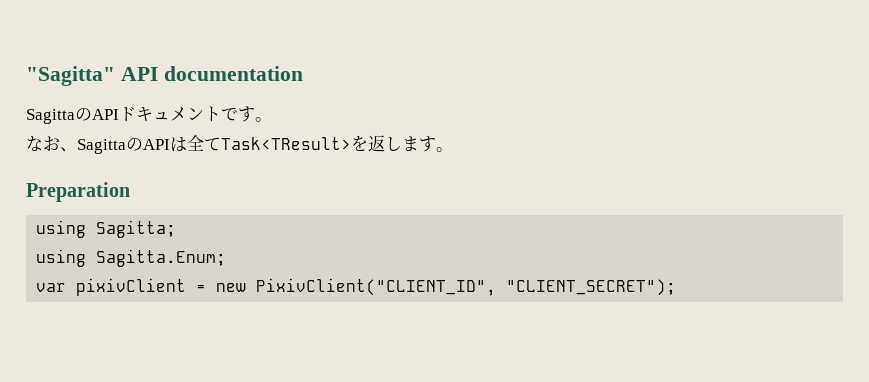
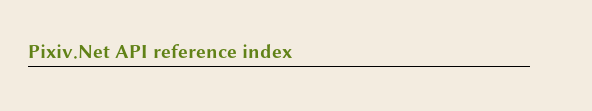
[26,66,303,86] [26,106,272,124] [26,135,453,154] [26,182,130,202] [36,220,177,238] [36,249,227,267] [36,278,677,296] "Sagitta" API documentation // SagittaのAPIドキュメントです。 // なお、SagittaのAPIは全てTask<TResult>を返します。 // Preparation // using Sagitta; // using Sagitta.Enum; // var pixivClient = new PixivClient("CLIENT_ID", "CLIENT_SECRET"); -> [28,44,293,59] Pixiv.Net API reference index

